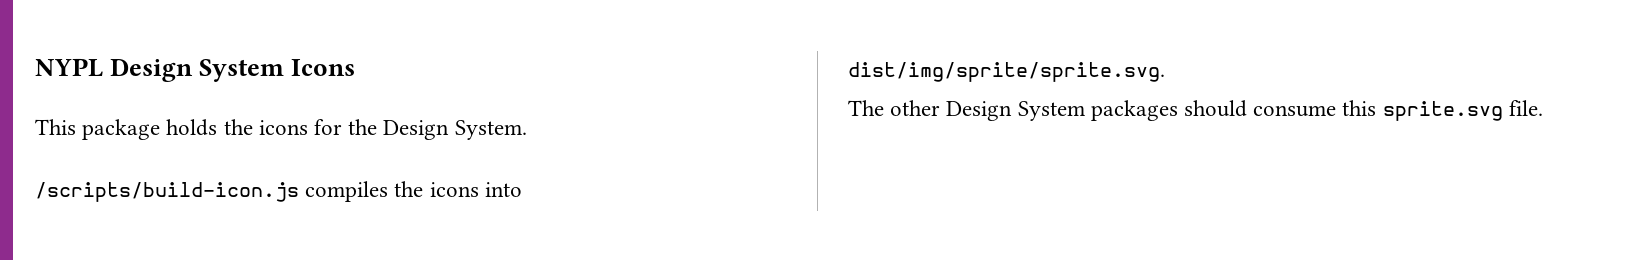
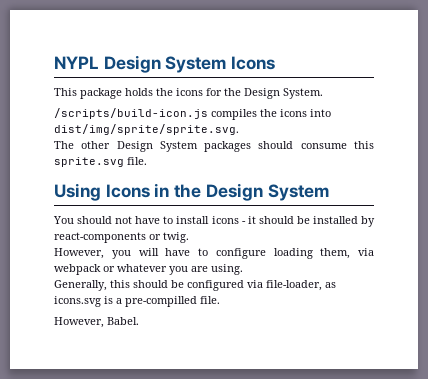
(1543, 108) none -> [54,183,329,201] [53,216,375,227] [54,232,189,243] [54,248,374,259] [54,264,243,275] [54,280,336,291] [54,296,220,307] [54,317,139,328] // Using Icons in the Design System // You should not have to install icons - it should be installed by react-components or twig. // However, you will have to configure loading them, via webpack or whatever you are using. // Generally, this should be configured via file-loader, as icons.svg is a pre-compilled file. // However, Babel.

